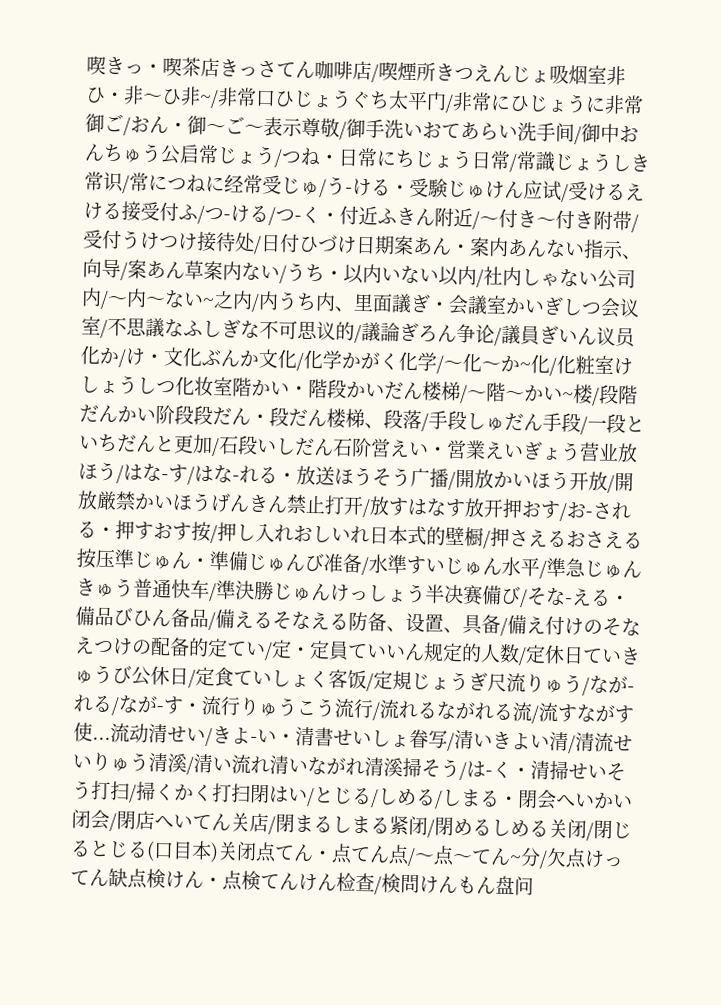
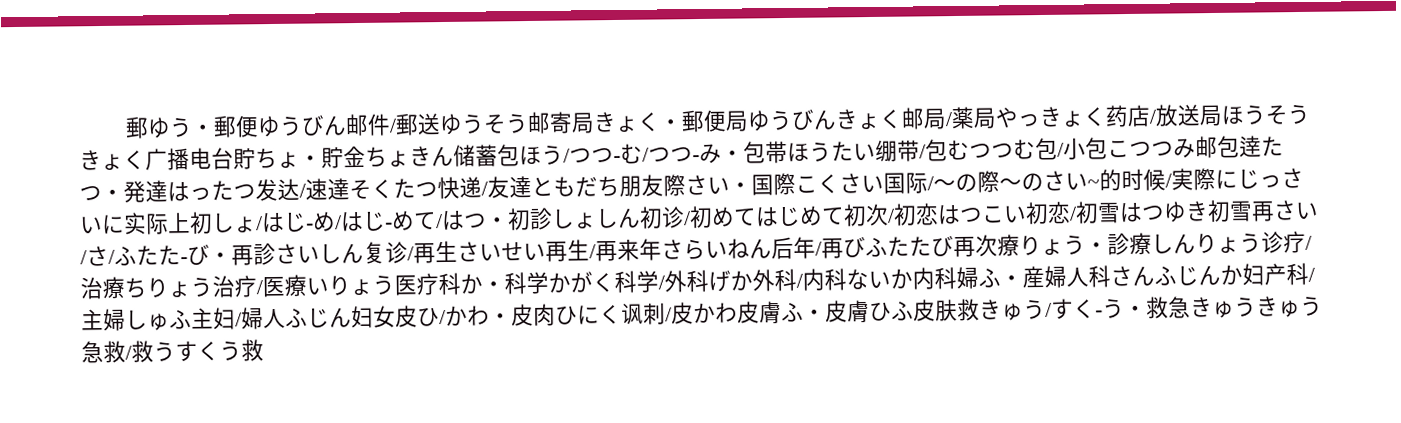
[86,55,626,86] [85,85,644,115] [85,113,639,145] [84,143,650,173] [84,171,645,203] [83,201,639,233] [82,229,641,260] [82,258,636,290] [81,287,640,319] [81,316,637,348] [80,345,633,376] [80,375,638,406] [79,404,645,435] [79,433,638,463] [78,461,634,494] [77,490,632,522] [77,520,643,549] [76,548,642,579] [76,578,630,608] [75,606,641,637] [74,636,641,666] [74,664,635,696] [73,694,635,724] [73,722,633,754] [72,751,626,782] [72,780,633,810] [71,809,632,841] [70,840,623,869] [70,868,534,896] 喫きっ・喫茶店きっさてん咖啡店/喫煙所きつえんじょ吸烟室非ひ・非〜ひ非~/非常口ひじょうぐち太平门/非常にひじょうに非常御ご/おん・御〜ご〜表示尊敬/御手洗いおてあらい洗手间/御中おんちゅう公启常じょう/つね・日常にちじょう日常/常識じょうしき常识/常につねに经常受じゅ/う-ける・受験じゅけん应试/受けるえける接受付ふ/つ-ける/つ-く・付近ふきん附近/〜付き〜付き附带/受付うけつけ接待处/日付ひづけ日期案あん・案内あんない指示、向导/案あん草案内ない/うち・以内いない以内/社内しゃない公司内/〜内〜ない~之内/内うち内、里面議ぎ・会議室かいぎしつ会议室/不思議なふしぎな不可思议的/議論ぎろん争论/議員ぎいん议员化か/け・文化ぶんか文化/化学かがく化学/〜化〜か~化/化粧室けしょうしつ化妆室階かい・階段かいだん楼梯/〜階〜かい~楼/段階だんかい阶段段だん・段だん楼梯、段落/手段しゅだん手段/一段といちだんと更加/石段いしだん石阶営えい・営業えいぎょう营业放ほう/はな-す/はな-れる・放送ほうそう广播/開放かいほう开放/開放厳禁かいほうげんきん禁止打开/放すはなす放开押おす/お-される・押すおす按/押し入れおしいれ日本式的壁橱/押さえるおさえる按压準じゅん・準備じゅんび准备/水準すいじゅん水平/準急じゅんきゅう普通快车/準決勝じゅんけっしょう半决赛備び/そな-える・備品びひん备品/備えるそなえる防备、设置、具备/備え付けのそなえつけの配备的定てい/定・定員ていいん规定的人数/定休日ていきゅうび公休日/定食ていしょく客饭/定規じょうぎ尺流りゅう/なが-れる/なが-す・流行りゅうこう流行/流れるながれる流/流すながす使...流动清せい/きよ-い・清書せいしょ眷写/清いきよい清/清流せいりゅう清溪/清い流れ清いながれ清溪掃そう/は-く・清掃せいそう打扫/掃くかく打扫閉はい/とじる/しめる/しまる・閉会へいかい闭会/閉店へいてん关店/閉まるしまる紧闭/閉めるしめる关闭/閉じるとじる(口目本)关闭点てん・点てん点/〜点〜てん~分/欠点けってん缺点検けん・点検てんけん检查/検問けんもん盘问 -> [124,103,1311,139] [79,135,1284,171] [79,167,1304,203] [80,199,1319,235] [80,230,1312,267] [80,262,1315,300] [81,295,1323,331] [81,339,264,364] 郵ゆう・郵便ゆうびん邮件/郵送ゆうそう邮寄局きょく・郵便局ゆうびんきょく邮局/薬局やっきょく药店/放送局ほうそうきょく广播电台貯ちょ・貯金ちょきん储蓄包ほう/つつ-む/つつ-み・包帯ほうたい绷带/包むつつむ包/小包こつつみ邮包逹たつ・発達はったつ发达/速達そくたつ快递/友達ともだち朋友際さい・国際こくさい国际/〜の際〜のさい~的时候/実際にじっさいに实际上初しょ/はじ-め/はじ-めて/はつ・初診しょしん初诊/初めてはじめて初次/初恋はつこい初恋/初雪はつゆき初雪再さい/さ/ふたた-び・再診さいしん复诊/再生さいせい再生/再来年さらいねん后年/再びふたたび再次療りょう・診療しんりょう诊疗/治療ちりょう治疗/医療いりょう医疗科か・科学かがく科学/外科げか外科/内科ないか内科婦ふ・産婦人科さんふじんか妇产科/主婦しゅふ主妇/婦人ふじん妇女皮ひ/かわ・皮肉ひにく讽刺/皮かわ皮膚ふ・皮膚ひふ皮肤救きゅう/すく-う・救急きゅうきゅう急救/救うすくう救

